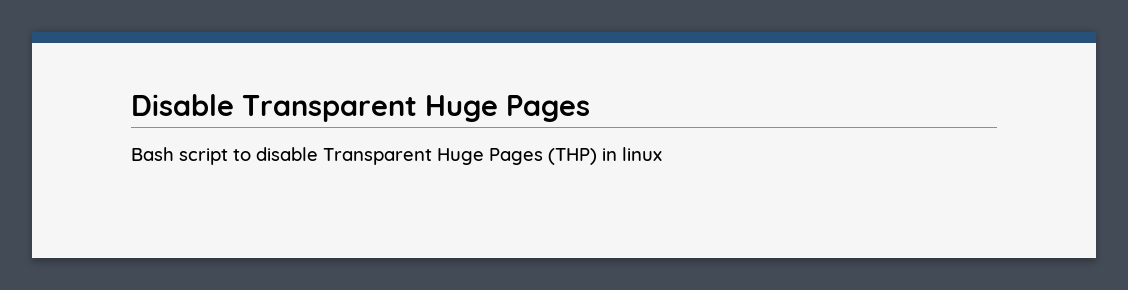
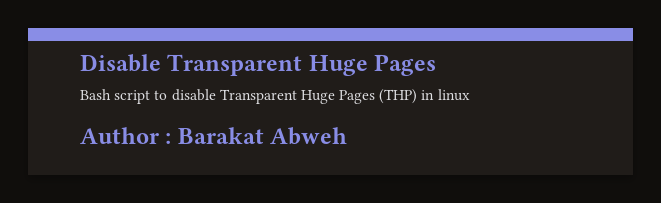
(662, 154) none -> [80,127,348,145] // Author : Barakat Abweh

